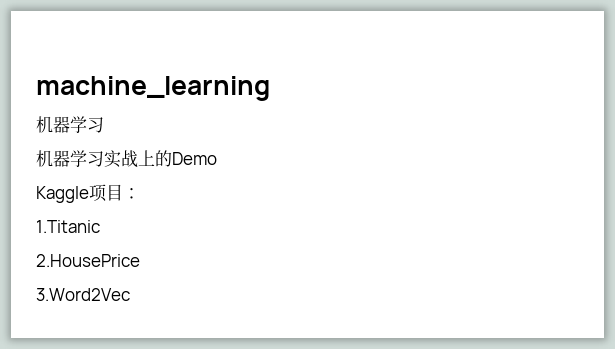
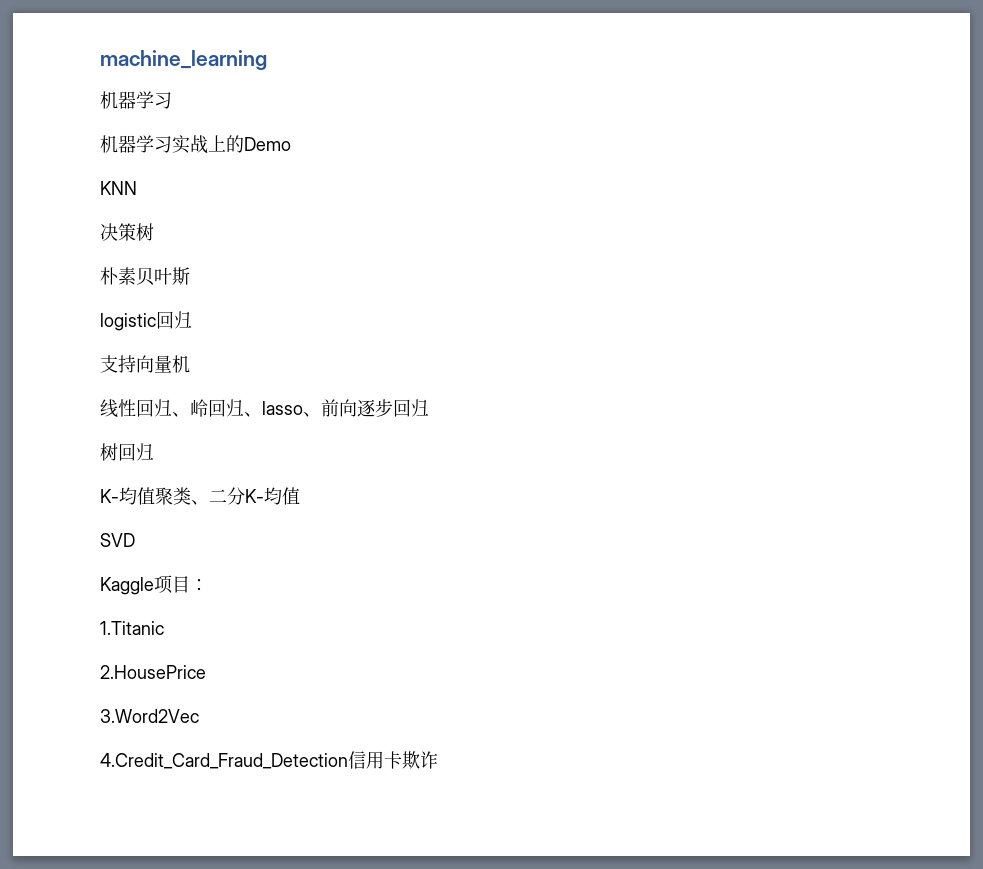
(217, 158) none -> [100,181,137,195] [100,223,154,241] [100,267,190,286] [100,311,192,331] [100,355,190,373] [100,399,429,418] [100,443,154,461] [100,487,300,505] [100,533,135,547] // KNN // 决策树 // 朴素贝叶斯 // logistic回归 // 支持向量机 // 线性回归、岭回归、lasso、前向逐步回归 // 树回归 // K-均值聚类、二分K-均值 // SVD
(130, 294) none -> [100,751,438,769] // 4.Credit_Card_Fraud_Detection信用卡欺诈

